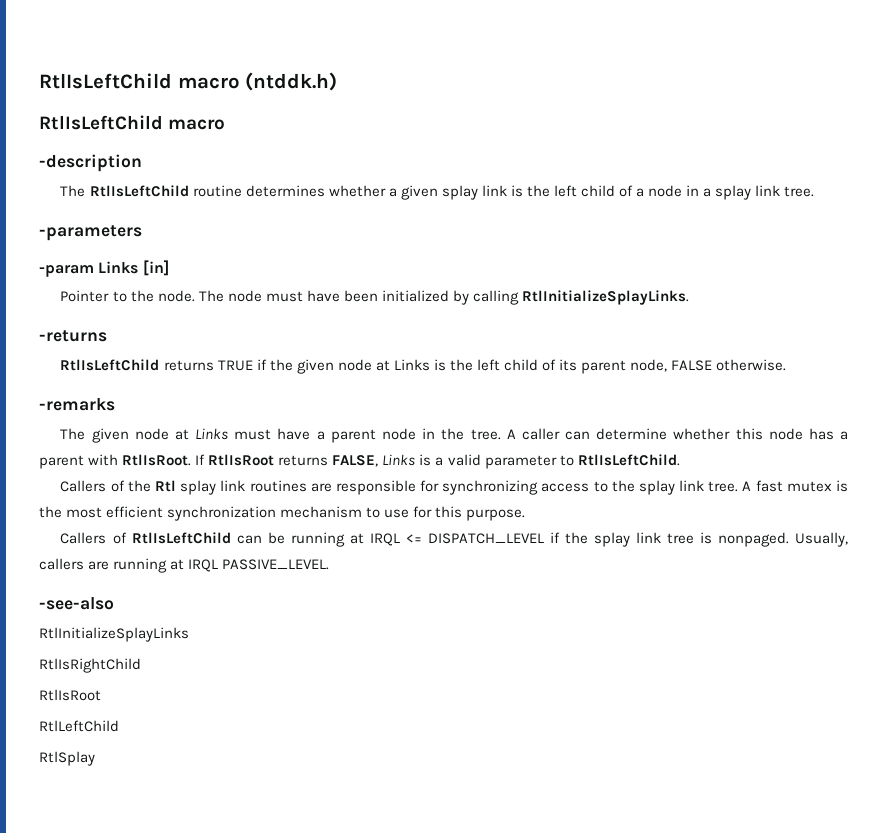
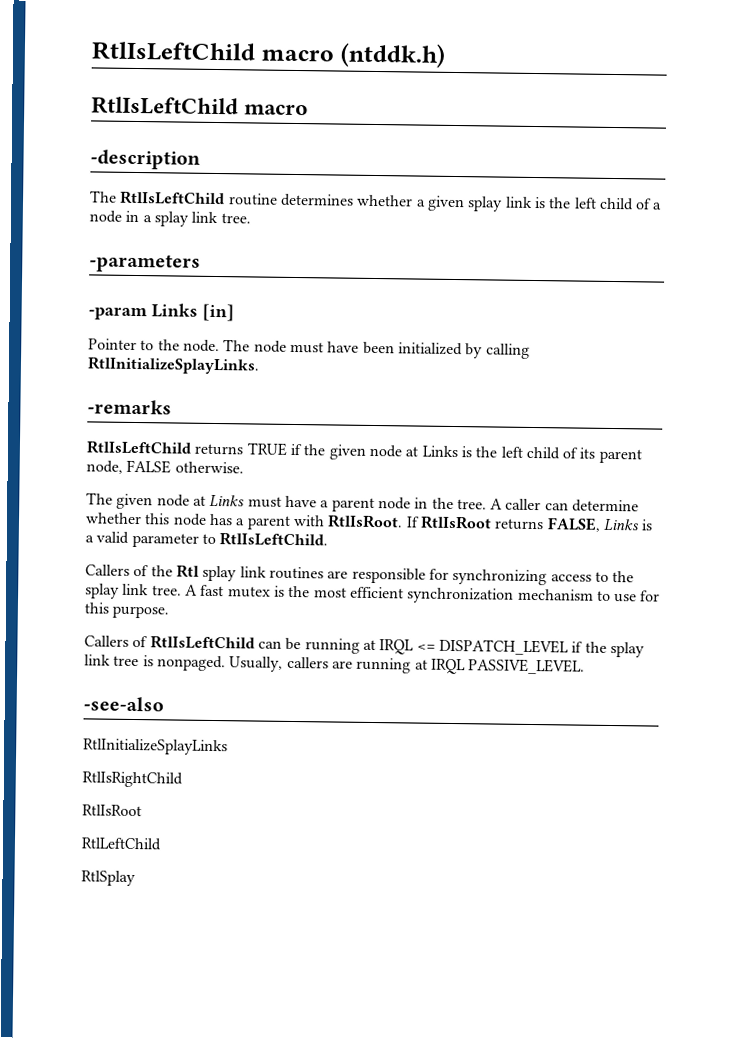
[39,330,107,342] -returns -> [87,399,172,415] -remarks
[39,398,115,411] // -remarks -> (244, 467) none

